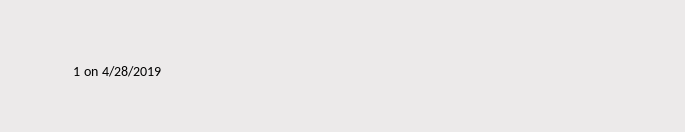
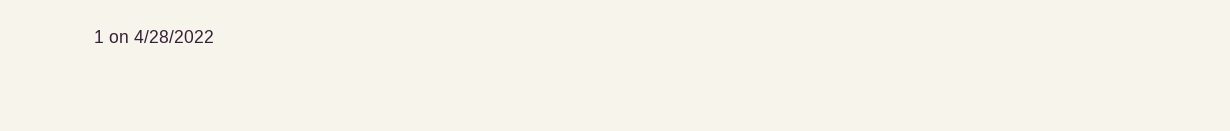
[101,66,161,77] 4/28/2019 -> [134,30,214,43] 4/28/2022

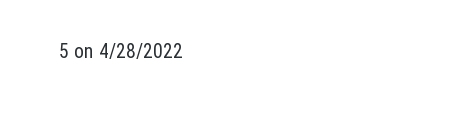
[94,30,104,43] 1 -> [59,43,69,58] 5

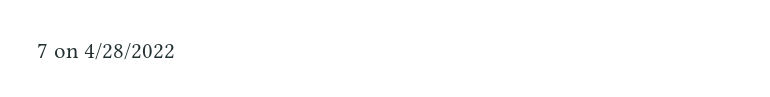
[59,43,69,58] 5 -> [37,43,48,58] 7

